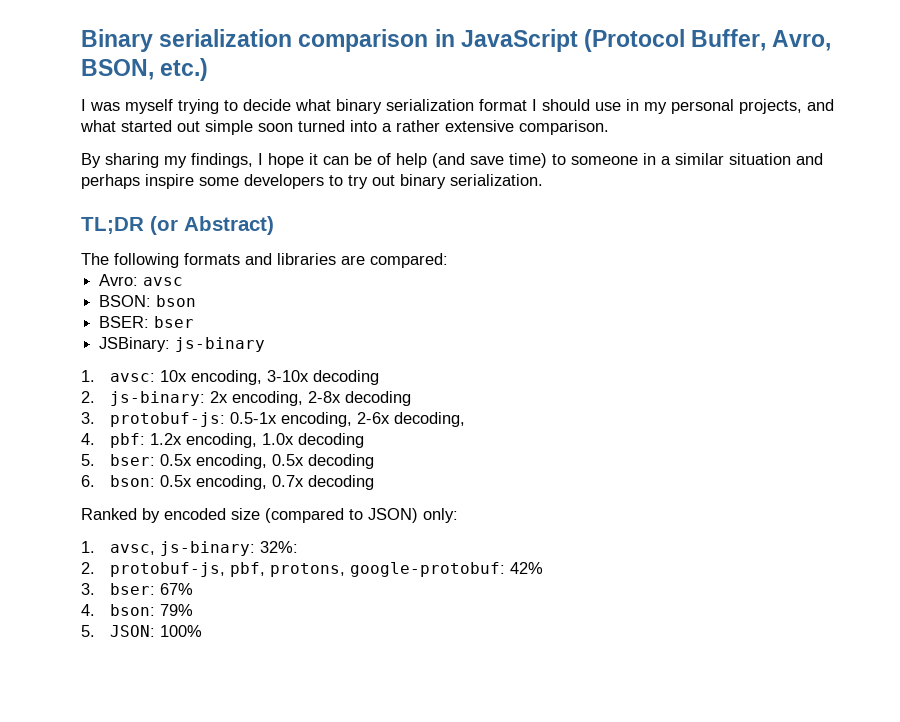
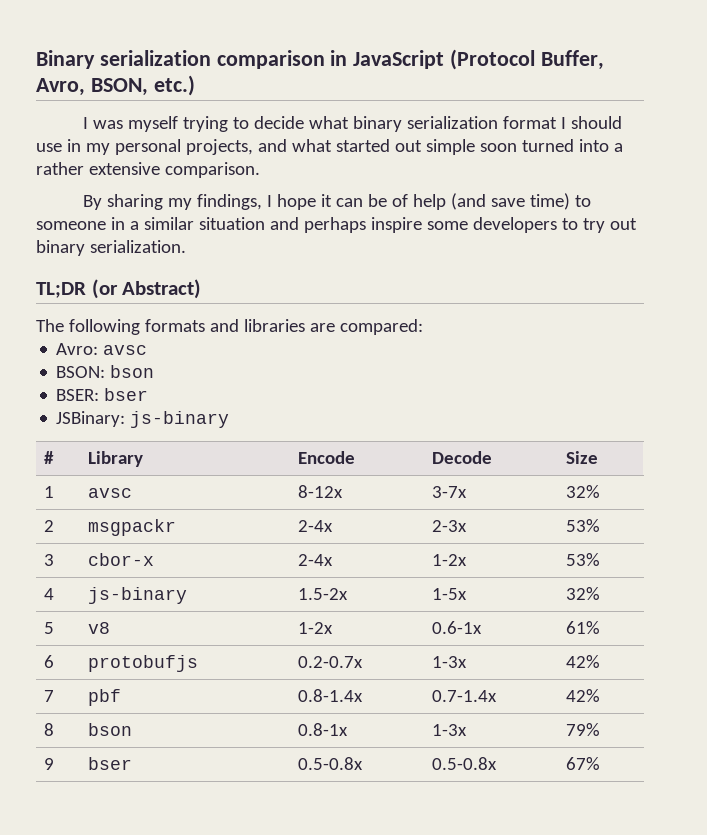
[81,370,380,385] [81,391,412,406] [81,412,466,427] [81,433,365,448] [81,454,375,469] [81,475,375,490] [81,508,458,523] [81,541,299,556] [81,562,544,577] [81,583,194,595] [81,604,194,616] [81,625,203,637] // 1. avsc: 10x encoding, 3-10x decoding // 2. js-binary: 2x encoding, 2-8x decoding // 3. protobuf-js: 0.5-1x encoding, 2-6x decoding, // 4. pbf: 1.2x encoding, 1.0x decoding // 5. bser: 0.5x encoding, 0.5x decoding // 6. bson: 0.5x encoding, 0.7x decoding // Ranked by encoded size (compared to JSON) only: // 1. avsc, js-binary: 32%: // 2. protobuf-js, pbf, protons, google-protobuf: 42% // 3. bser: 67% // 4. bson: 79% // 5. JSON: 100% -> [43,451,54,464] [87,451,143,467] [297,451,355,464] [431,451,492,464] [565,451,598,464] [43,486,54,498] [87,488,132,498] [297,485,343,498] [431,486,467,498] [565,485,600,498] [43,520,54,532] [87,519,176,536] [297,520,333,532] [431,520,467,532] [565,519,600,532] [43,554,54,566] [87,553,154,566] [297,554,333,566] [431,554,467,566] [565,553,600,566] [43,588,54,600] [87,587,187,604] [297,588,348,600] [431,588,467,600] [565,587,600,600] [43,622,54,634] [87,622,110,634] [297,622,333,634] [431,621,482,634] [565,621,600,634] [43,655,54,668] [87,655,198,672] [297,656,363,668] [431,656,467,668] [565,655,600,668] [43,690,54,702] [87,689,121,706] [297,689,363,702] [431,690,497,702] [565,689,600,702] [43,723,54,736] [87,723,132,736] [297,723,348,736] [431,724,467,736] [565,723,600,736] [43,758,54,770] [87,757,132,770] [297,757,363,770] [431,757,497,770] [565,757,600,770] // # | Library | Encode | Decode | Size // 1 | avsc | 8-12x | 3-7x | 32% // 2 | msgpackr | 2-4x | 2-3x | 53% // 3 | cbor-x | 2-4x | 1-2x | 53% // 4 | js-binary | 1.5-2x | 1-5x | 32% // 5 | v8 | 1-2x | 0.6-1x | 61% // 6 | protobufjs | 0.2-0.7x | 1-3x | 42% // 7 | pbf | 0.8-1.4x | 0.7-1.4x | 42% // 8 | bson | 0.8-1x | 1-3x | 79% // 9 | bser | 0.5-0.8x | 0.5-0.8x | 67%

